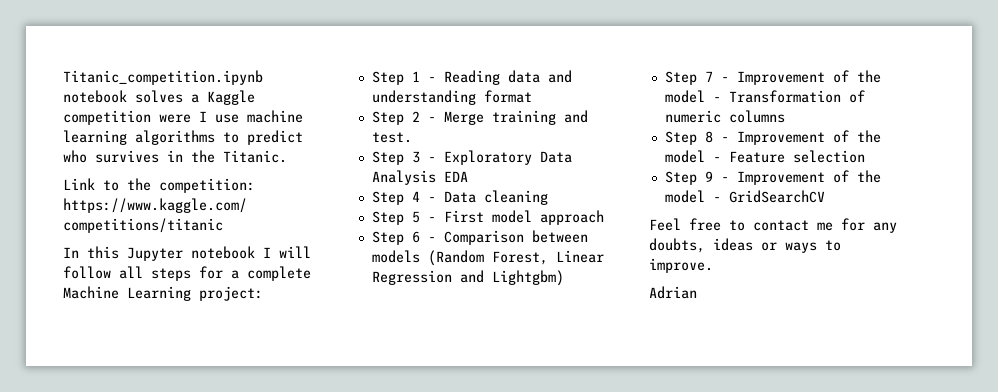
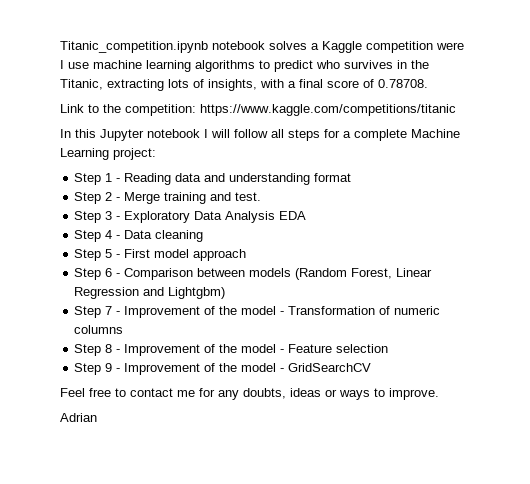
[223,150,287,163] Titanic. -> [60,79,428,91] Titanic, extracting lots of insights, with a final score of 0.78708.

